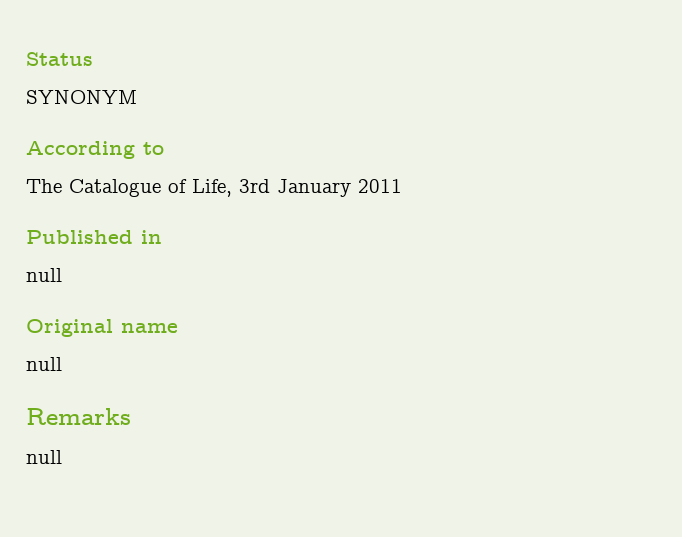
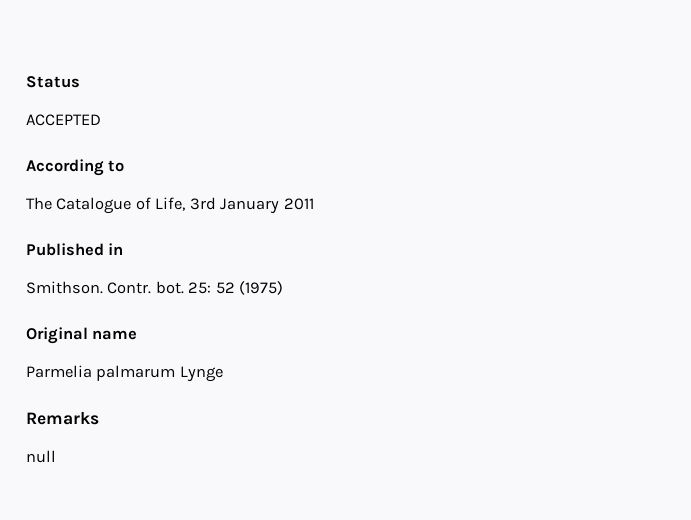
[26,90,137,104] SYNONYM -> [26,114,101,126] ACCEPTED
[26,268,62,282] null -> [26,281,284,295] Smithson. Contr. bot. 25: 52 (1975)
[26,357,62,371] null -> [26,365,223,382] Parmelia palmarum Lynge

